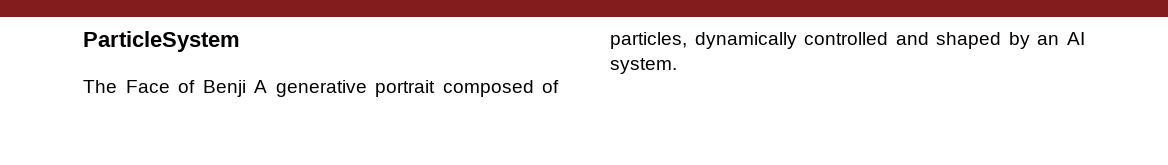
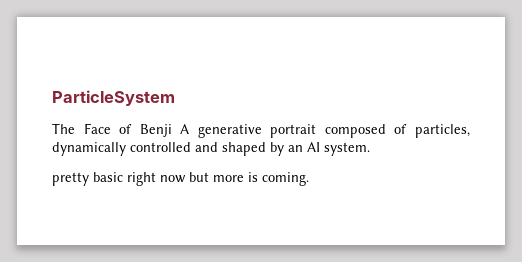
(677, 66) none -> [52,172,309,186] // pretty basic right now but more is coming.

